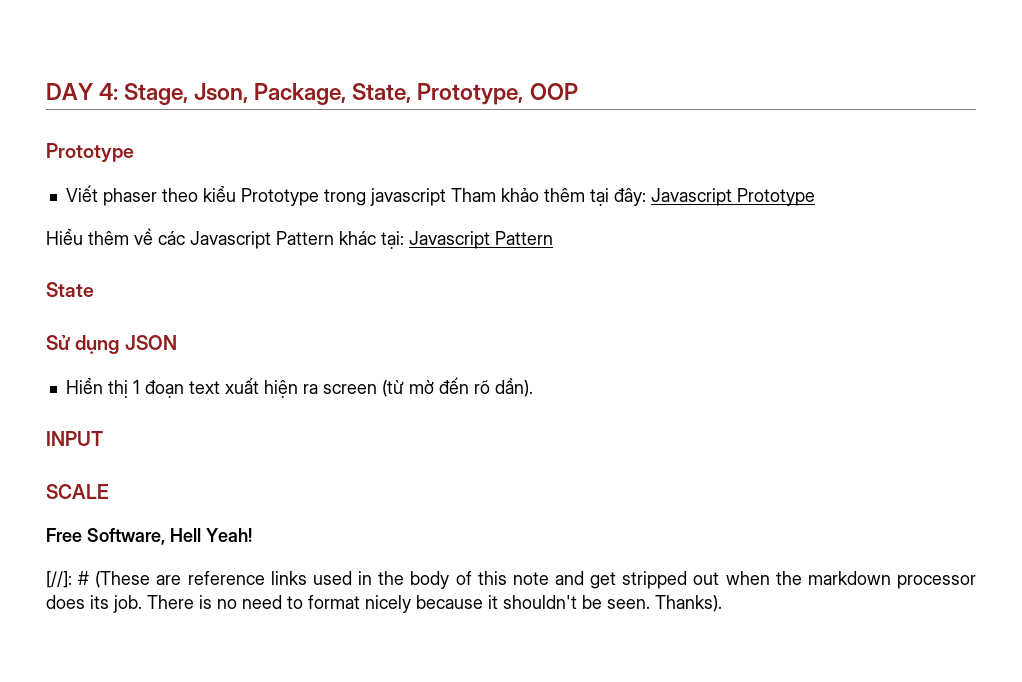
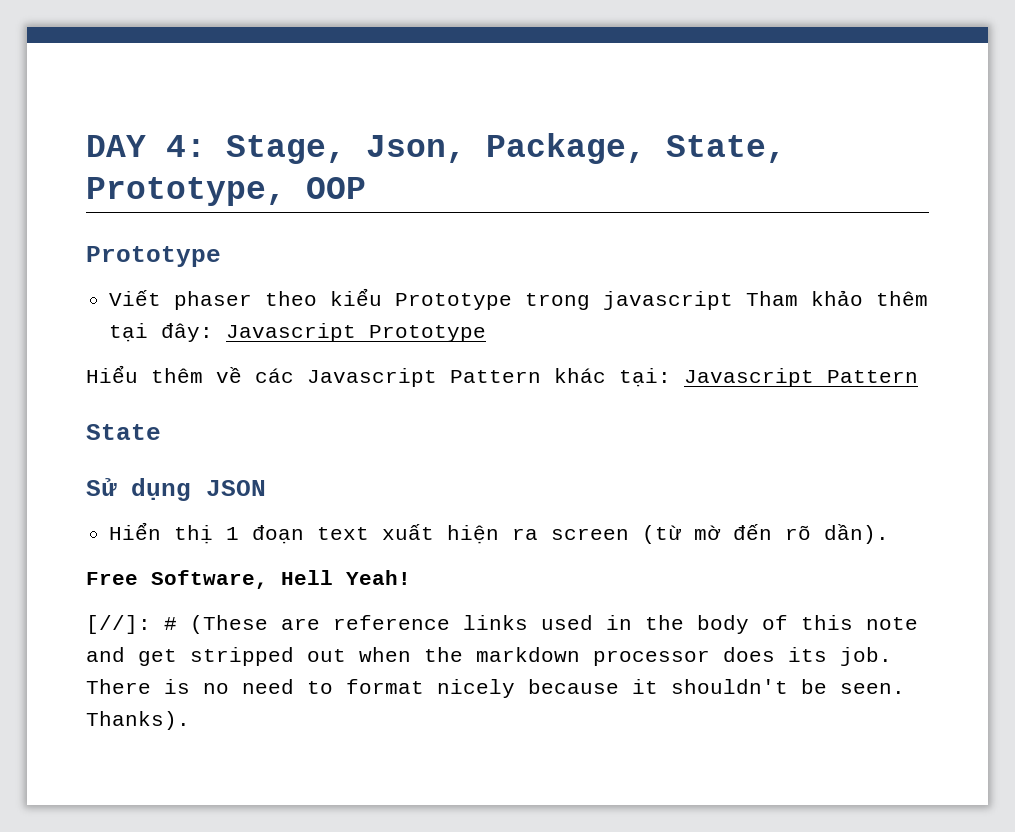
[46,431,103,446] [46,484,109,499] // INPUT // SCALE -> (890, 534) none

